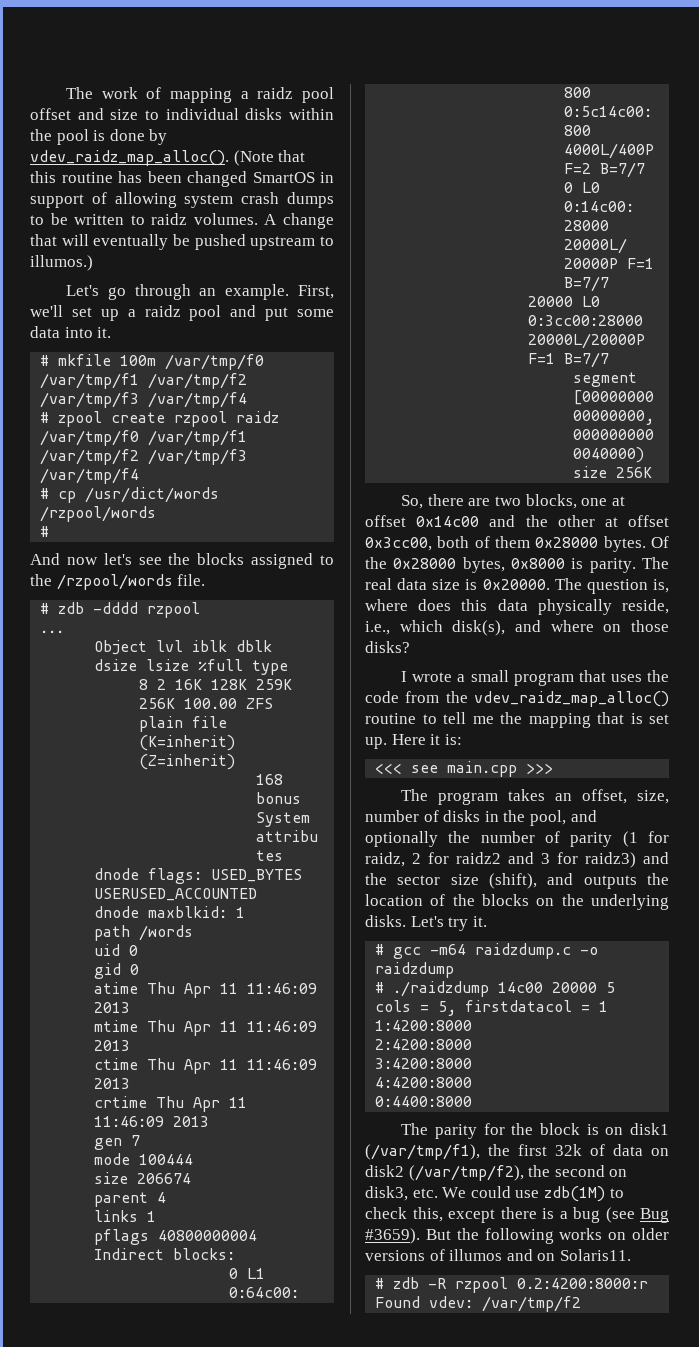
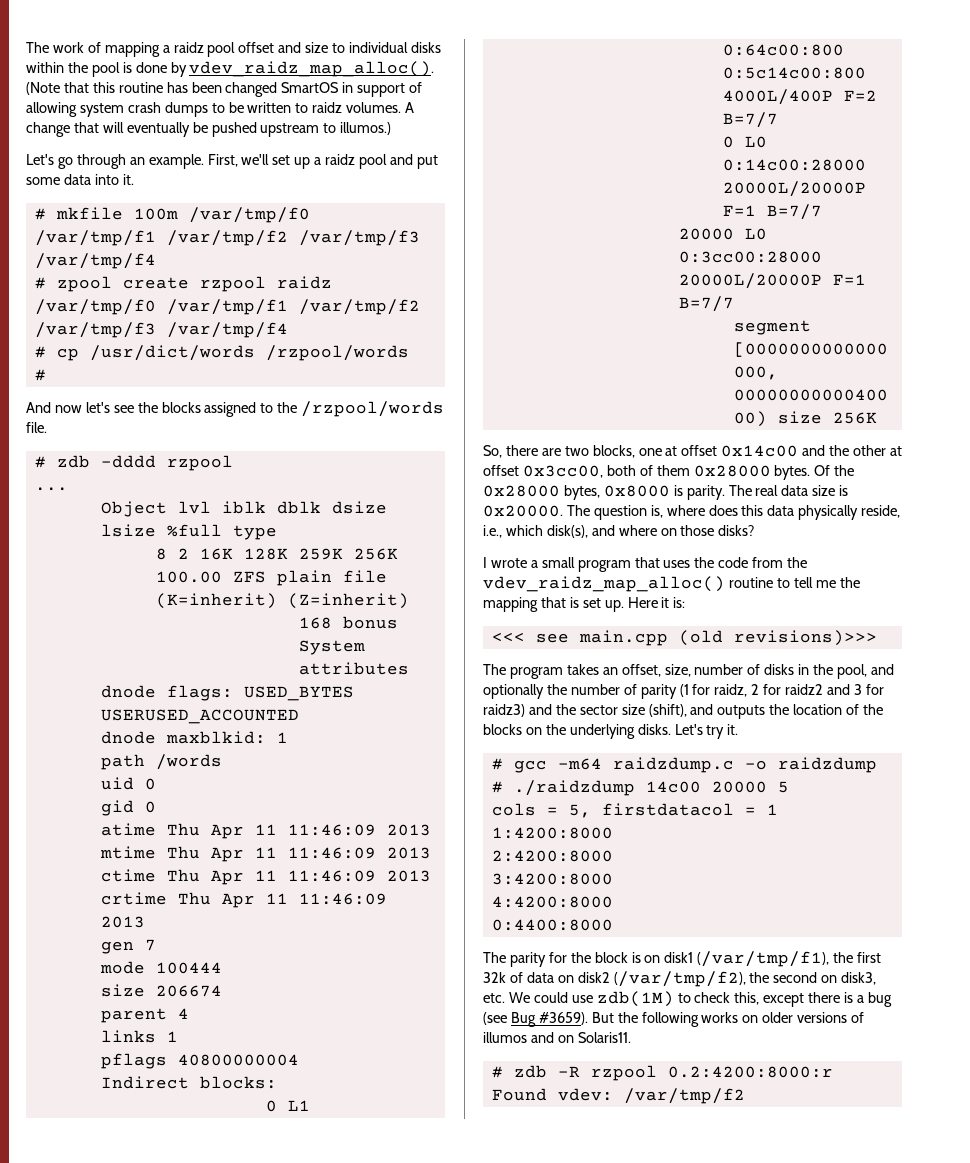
[526,763,554,774] >>> -> [678,630,877,646] (old revisions)>>>

